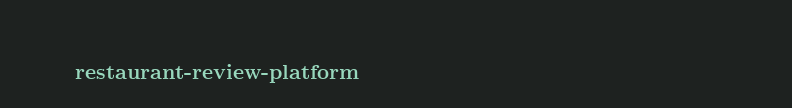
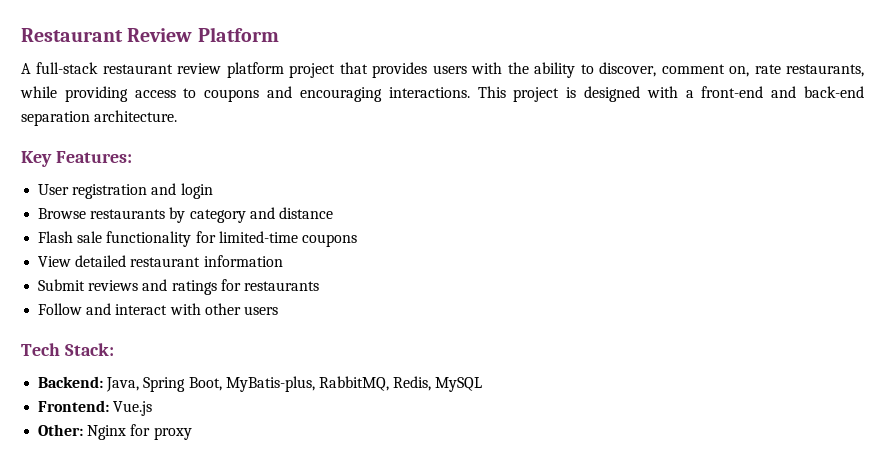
[75,64,359,83] restaurant-review-platform -> [21,27,279,42] [21,62,865,78] [20,86,864,102] [21,110,178,126] [21,151,132,167] [38,183,213,199] [38,207,333,223] [38,231,357,247] [38,255,283,267] [38,279,319,295] [38,303,278,315] [21,343,114,356] [38,376,483,392] [38,400,153,416] [38,424,192,440] Restaurant Review Platform // A full-stack restaurant review platform project that provides users with the ability to discover, comment on, rate restaurants, while providing access to coupons and encouraging interactions. This project is designed with a front-end and back-end separation architecture. // Key Features: // User registration and login // Browse restaurants by category and distance // Flash sale functionality for limited-time coupons // View detailed restaurant information // Submit reviews and ratings for restaurants // Follow and interact with other users // Tech Stack: // Backend: Java, Spring Boot, MyBatis-plus, RabbitMQ, Redis, MySQL // Frontend: Vue.js // Other: Nginx for proxy

